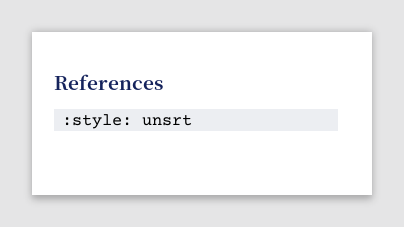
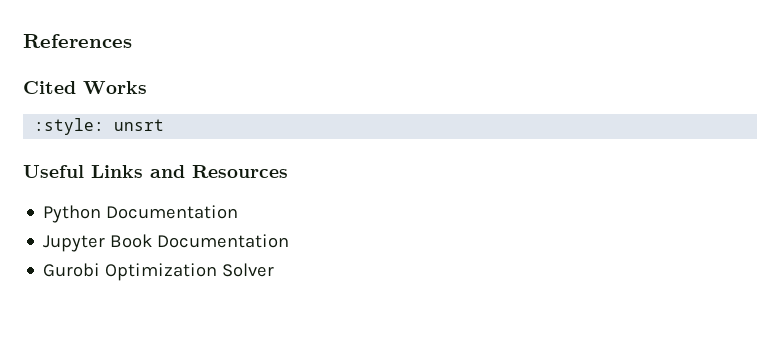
(163, 82) none -> [23,81,147,94] // Cited Works
(193, 120) none -> [23,165,288,178] [43,205,239,223] [43,234,290,252] [43,263,275,281] // Useful Links and Resources // Python Documentation // Jupyter Book Documentation // Gurobi Optimization Solver

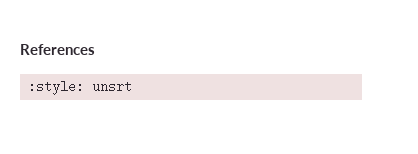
[23,81,147,94] // Cited Works -> (95, 49) none
[23,165,288,178] [43,205,239,223] [43,234,290,252] [43,263,275,281] // Useful Links and Resources // Python Documentation // Jupyter Book Documentation // Gurobi Optimization Solver -> (132, 86) none

